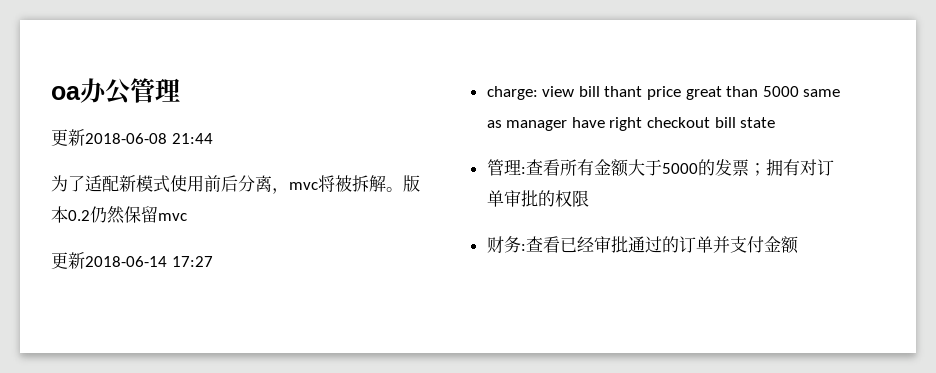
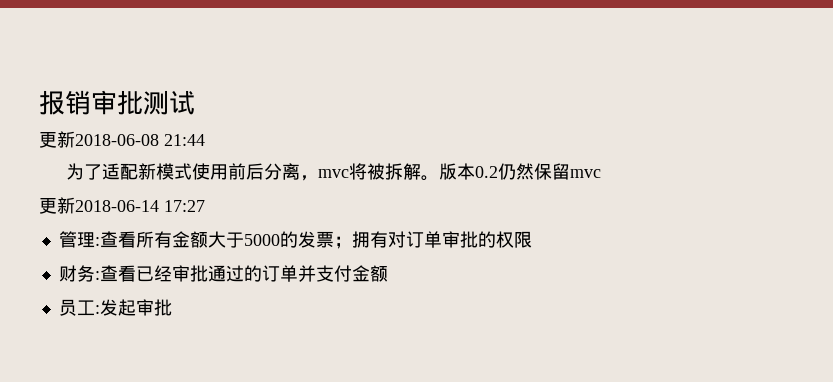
[51,78,180,105] oa办公管理 -> [39,90,195,115] 报销审批测试
[486,86,841,100] [486,117,776,131] // charge: view bill thant price great than 5000 same as manager have right checkout bill state -> (205, 206) none
(799, 245) none -> [58,299,172,316] // 员工:发起审批

